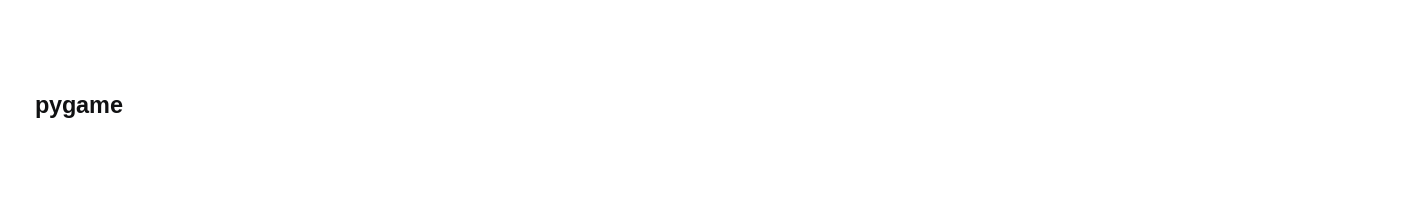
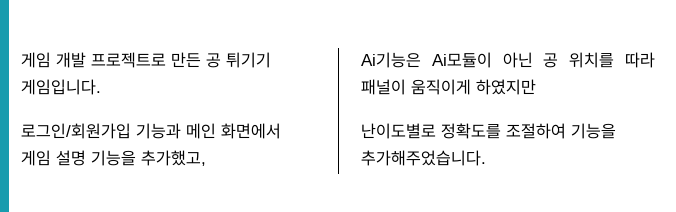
[35,100,123,118] pygame -> [21,52,271,68] [21,79,101,95] [21,123,281,139] [21,150,206,166] [361,52,655,68] [361,79,536,95] [361,123,616,139] [361,150,486,166] 게임 개발 프로젝트로 만든 공 튀기기 게임입니다. // 로그인/회원가입 기능과 메인 화면에서 게임 설명 기능을 추가했고, // Ai기능은 Ai모듈이 아닌 공 위치를 따라 패널이 움직이게 하였지만 // 난이도별로 정확도를 조절하여 기능을 추가해주었습니다.

